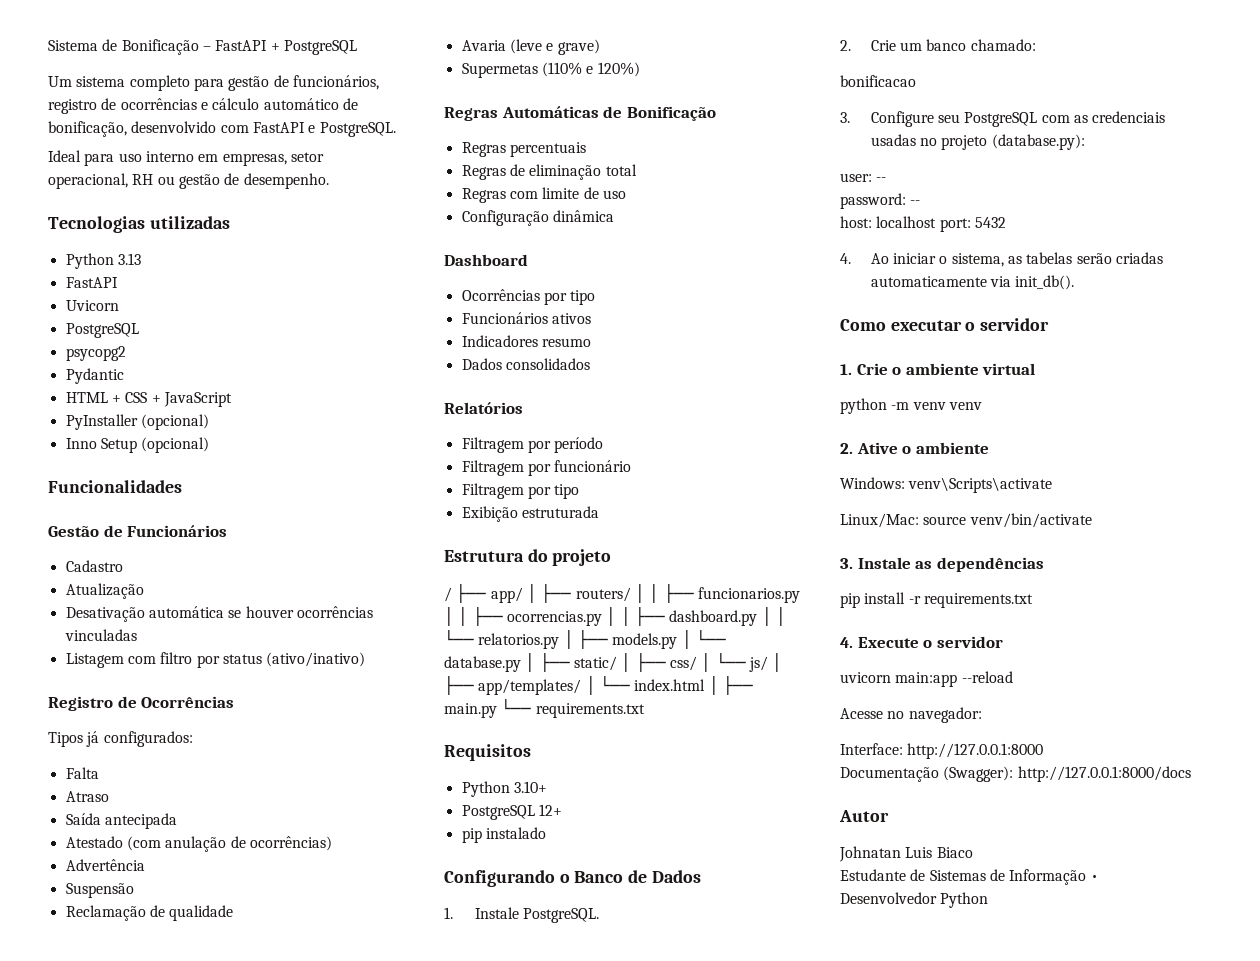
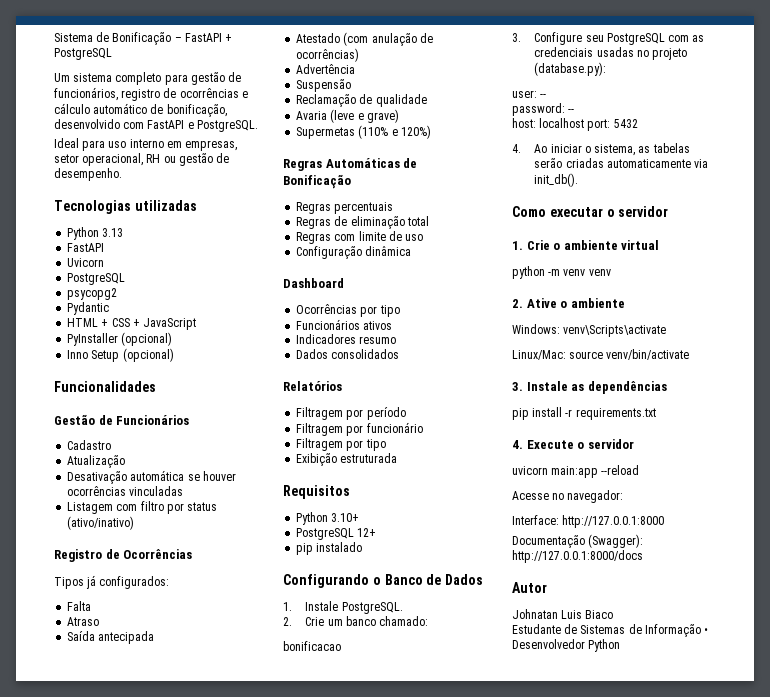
[444,549,612,566] [444,583,800,603] [444,606,786,626] [444,629,726,649] [444,652,783,672] [444,675,753,695] [444,698,645,718] // Estrutura do projeto // / ├── app/ │ ├── routers/ │ │ ├── funcionarios.py │ │ ├── ocorrencias.py │ │ ├── dashboard.py │ │ └── relatorios.py │ ├── models.py │ └── database.py │ ├── static/ │ ├── css/ │ └── js/ │ ├── app/templates/ │ └── index.html │ ├── main.py └── requirements.txt -> (398, 458) none

